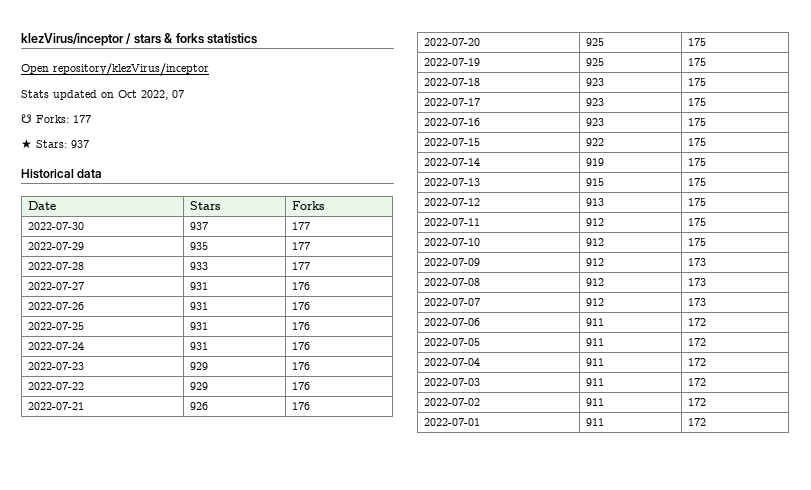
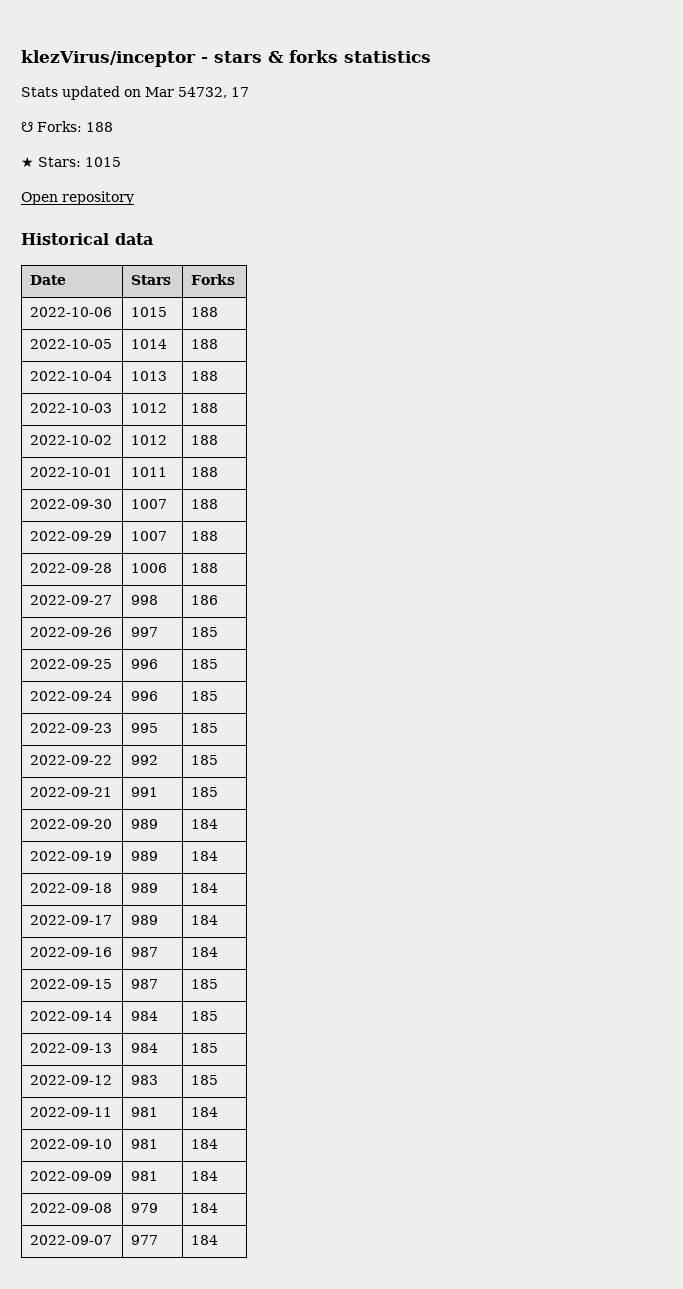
[126,33,132,44] / -> [201,57,208,63] -
[21,63,209,76] // Open repository/klezVirus/inceptor -> (431, 57) none
[118,90,184,100] Oct 2022, 07 -> [145,87,249,98] Mar 54732, 17
[73,115,91,123] 177 -> [86,122,113,132] 188
[71,140,89,148] 937 -> [85,157,121,167] [21,191,134,205] 1015 // Open repository
[27,222,84,230] [189,222,208,230] [291,222,310,230] [27,242,84,250] [189,242,208,250] [291,242,310,250] [27,262,84,270] [189,262,208,270] [291,262,310,270] [27,282,84,290] [189,282,208,290] [291,282,310,290] [27,302,84,310] [189,302,208,310] [291,302,310,310] [27,322,84,330] [189,322,208,330] [291,322,310,330] [27,342,84,350] [189,342,208,350] [291,342,310,350] [27,362,84,370] [189,362,208,370] [291,362,310,370] [27,382,84,390] [189,382,208,390] [291,382,310,390] [27,402,84,410] [189,402,208,410] [291,402,310,410] [423,38,480,46] [585,38,604,46] [687,38,706,46] [423,58,480,66] [585,58,604,66] [687,58,706,66] [423,78,480,86] [585,78,604,86] [687,78,706,86] [423,98,480,106] [585,98,604,106] [687,98,706,106] [423,118,480,126] [585,118,604,126] [687,118,706,126] [423,138,480,146] [585,138,604,146] [687,138,706,146] [423,158,480,166] [585,158,604,166] [687,158,706,166] [423,178,480,186] [585,178,604,186] [687,178,706,186] [423,198,480,206] [585,198,604,206] [687,198,706,206] [423,218,480,226] [585,218,604,226] [687,218,706,226] [423,238,480,246] [585,238,604,246] [687,238,706,246] [423,258,480,266] [585,258,604,266] [687,258,706,266] [423,278,480,286] [585,278,604,286] [687,278,706,286] [423,298,480,306] [585,298,604,306] [687,298,706,306] [423,318,480,326] [585,318,604,326] [687,318,706,326] [423,338,480,346] [585,338,604,346] [687,338,706,346] [423,358,480,366] [585,358,604,366] [687,358,706,366] [423,378,480,386] [585,378,604,386] [687,378,706,386] [423,398,480,406] [585,398,604,406] [687,398,706,406] [423,418,480,426] [585,418,604,426] [687,418,706,426] 2022-07-30 | 937 | 177 // 2022-07-29 | 935 | 177 // 2022-07-28 | 933 | 177 // 2022-07-27 | 931 | 176 // 2022-07-26 | 931 | 176 // 2022-07-25 | 931 | 176 // 2022-07-24 | 931 | 176 // 2022-07-23 | 929 | 176 // 2022-07-22 | 929 | 176 // 2022-07-21 | 926 | 176 // 2022-07-20 | 925 | 175 // 2022-07-19 | 925 | 175 // 2022-07-18 | 923 | 175 // 2022-07-17 | 923 | 175 // 2022-07-16 | 923 | 175 // 2022-07-15 | 922 | 175 // 2022-07-14 | 919 | 175 // 2022-07-13 | 915 | 175 // 2022-07-12 | 913 | 175 // 2022-07-11 | 912 | 175 // 2022-07-10 | 912 | 175 // 2022-07-09 | 912 | 173 // 2022-07-08 | 912 | 173 // 2022-07-07 | 912 | 173 // 2022-07-06 | 911 | 172 // 2022-07-05 | 911 | 172 // 2022-07-04 | 911 | 172 // 2022-07-03 | 911 | 172 // 2022-07-02 | 911 | 172 // 2022-07-01 | 911 | 172 -> [30,307,113,317] [131,307,168,317] [191,307,219,317] [30,339,113,349] [131,339,168,349] [191,339,219,349] [30,371,113,381] [131,371,168,381] [191,371,219,381] [30,403,113,413] [131,403,168,413] [191,403,219,413] [30,435,113,445] [131,435,168,445] [191,435,219,445] [30,467,113,477] [131,467,168,477] [191,467,219,477] [30,499,113,509] [131,499,168,509] [191,499,219,509] [30,531,113,541] [131,531,168,541] [191,531,219,541] [30,563,113,573] [131,563,168,573] [191,563,219,573] [30,595,113,605] [131,595,159,605] [191,595,219,605] [30,627,113,637] [131,627,159,637] [191,627,219,637] [30,659,113,669] [131,659,159,669] [191,659,219,669] [30,691,113,701] [131,691,159,701] [191,691,219,701] [30,723,113,733] [131,723,159,733] [191,723,219,733] [30,755,113,765] [131,755,159,765] [191,755,219,765] [30,787,113,797] [131,787,159,797] [191,787,219,797] [30,819,113,829] [131,819,159,829] [191,819,219,829] [30,851,113,861] [131,851,159,861] [191,851,219,861] [30,883,113,893] [131,883,159,893] [191,883,219,893] [30,915,113,925] [131,915,159,925] [191,915,219,925] [30,947,113,957] [131,947,159,957] [191,947,219,957] [30,979,113,989] [131,979,159,989] [191,979,219,989] [30,1011,113,1021] [131,1011,159,1021] [191,1011,219,1021] [30,1043,113,1053] [131,1043,159,1053] [191,1043,219,1053] [30,1075,113,1085] [131,1075,159,1085] [191,1075,219,1085] [30,1107,113,1117] [131,1107,159,1117] [191,1107,219,1117] [30,1139,113,1149] [131,1139,159,1149] [191,1139,219,1149] [30,1171,113,1181] [131,1171,159,1181] [191,1171,219,1181] [30,1203,113,1213] [131,1203,159,1213] [191,1203,219,1213] [30,1235,113,1245] [131,1235,159,1245] [191,1235,219,1245] 2022-10-06 | 1015 | 188 // 2022-10-05 | 1014 | 188 // 2022-10-04 | 1013 | 188 // 2022-10-03 | 1012 | 188 // 2022-10-02 | 1012 | 188 // 2022-10-01 | 1011 | 188 // 2022-09-30 | 1007 | 188 // 2022-09-29 | 1007 | 188 // 2022-09-28 | 1006 | 188 // 2022-09-27 | 998 | 186 // 2022-09-26 | 997 | 185 // 2022-09-25 | 996 | 185 // 2022-09-24 | 996 | 185 // 2022-09-23 | 995 | 185 // 2022-09-22 | 992 | 185 // 2022-09-21 | 991 | 185 // 2022-09-20 | 989 | 184 // 2022-09-19 | 989 | 184 // 2022-09-18 | 989 | 184 // 2022-09-17 | 989 | 184 // 2022-09-16 | 987 | 184 // 2022-09-15 | 987 | 185 // 2022-09-14 | 984 | 185 // 2022-09-13 | 984 | 185 // 2022-09-12 | 983 | 185 // 2022-09-11 | 981 | 184 // 2022-09-10 | 981 | 184 // 2022-09-09 | 981 | 184 // 2022-09-08 | 979 | 184 // 2022-09-07 | 977 | 184

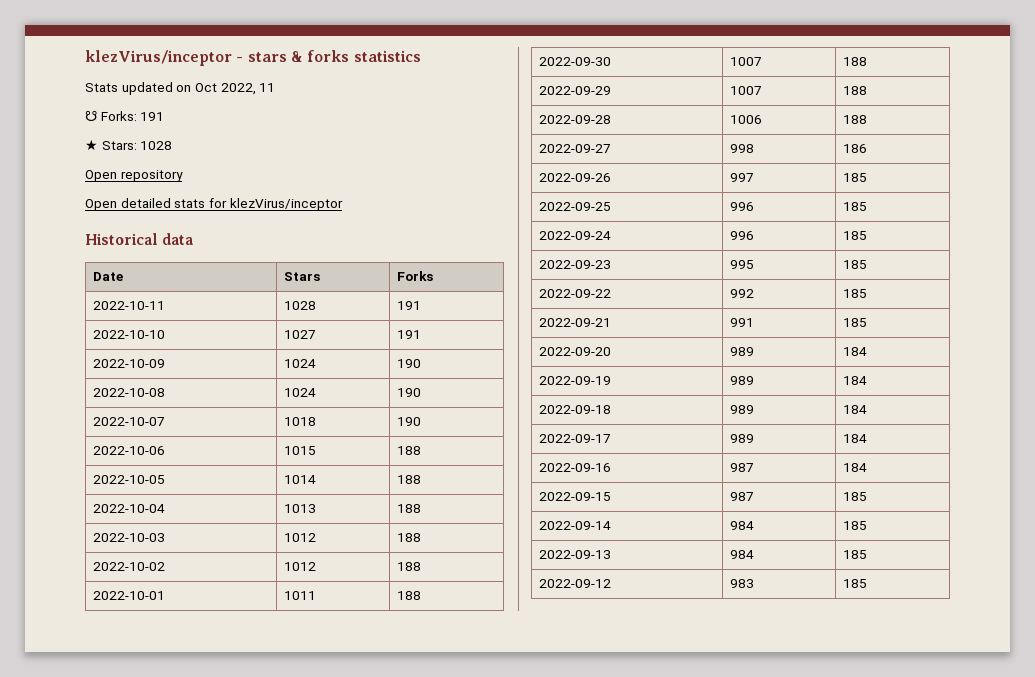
[145,87,249,98] Mar 54732, 17 -> [194,83,276,95] Oct 2022, 11
[86,122,113,132] 188 -> [140,112,165,121] 191
[85,157,121,167] 1015 -> [140,141,173,150] 1028
(134, 198) none -> [85,198,343,211] // Open detailed stats for klezVirus/inceptor
(236, 279) none -> [92,301,165,310] [283,301,316,310] [396,301,421,310] [92,330,165,339] [283,330,316,339] [396,330,421,339] [92,359,165,368] [283,359,316,368] [396,359,421,368] [92,388,165,397] [283,388,316,397] [396,388,421,397] [92,417,165,426] [283,417,316,426] [396,417,421,426] // 2022-10-11 | 1028 | 191 // 2022-10-10 | 1027 | 191 // 2022-10-09 | 1024 | 190 // 2022-10-08 | 1024 | 190 // 2022-10-07 | 1018 | 190
[30,1107,113,1117] [131,1107,159,1117] [191,1107,219,1117] [30,1139,113,1149] [131,1139,159,1149] [191,1139,219,1149] [30,1171,113,1181] [131,1171,159,1181] [191,1171,219,1181] [30,1203,113,1213] [131,1203,159,1213] [191,1203,219,1213] [30,1235,113,1245] [131,1235,159,1245] [191,1235,219,1245] // 2022-09-11 | 981 | 184 // 2022-09-10 | 981 | 184 // 2022-09-09 | 981 | 184 // 2022-09-08 | 979 | 184 // 2022-09-07 | 977 | 184 -> (867, 583) none

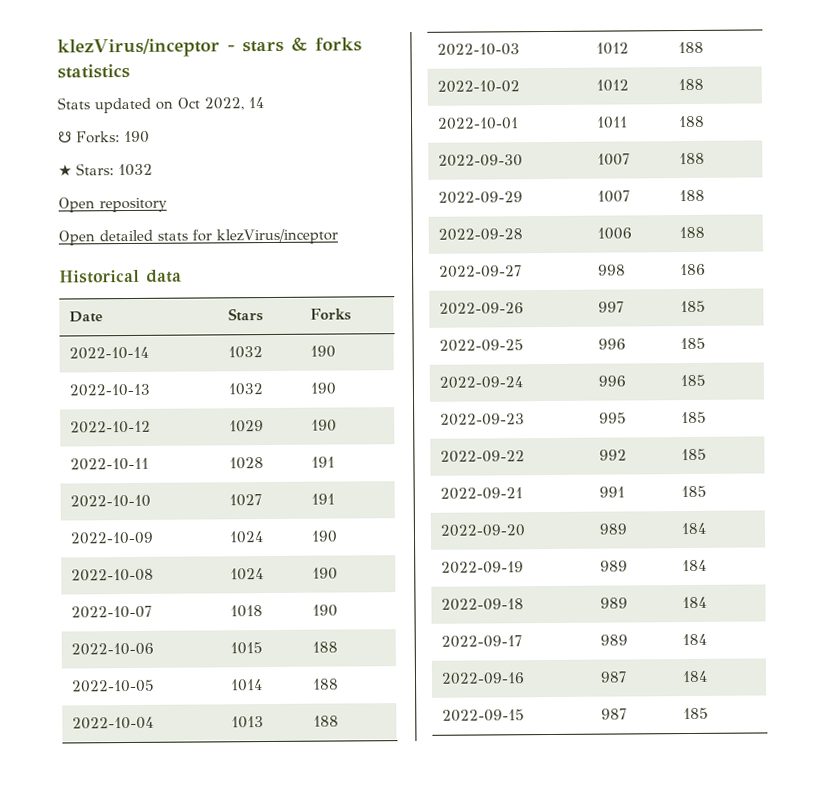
[259,83,276,92] 11 -> [248,97,264,109] 14
[140,112,165,121] 191 -> [124,130,150,144] 190
[140,141,173,150] 1028 -> [118,163,153,177] 1032
(433, 276) none -> [68,346,149,360] [227,346,263,359] [309,345,336,358] [68,383,150,397] [227,383,263,396] [309,382,336,395] [69,420,151,434] [228,420,264,433] [310,419,337,432] // 2022-10-14 | 1032 | 190 // 2022-10-13 | 1032 | 190 // 2022-10-12 | 1029 | 190
[538,521,611,530] [729,521,754,530] [842,521,867,530] [538,550,611,559] [729,550,754,559] [842,550,867,559] [538,579,611,588] [729,579,754,588] [842,579,867,588] // 2022-09-14 | 984 | 185 // 2022-09-13 | 984 | 185 // 2022-09-12 | 983 | 185 -> (709, 713) none

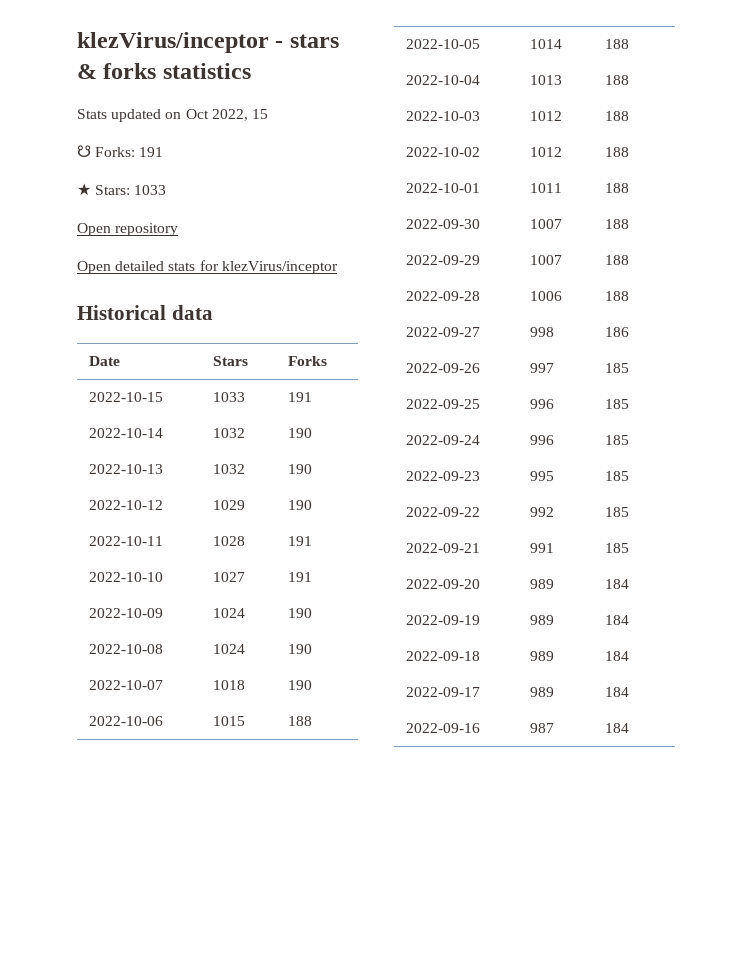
[248,97,264,109] 14 -> [251,109,268,119] 15
[124,130,150,144] 190 -> [139,147,164,157] 191
[118,163,153,177] 1032 -> [134,185,167,195] 1033
(352, 314) none -> [88,392,163,402] [212,392,245,402] [287,392,312,402] // 2022-10-15 | 1033 | 191
[441,709,525,722] [600,708,627,720] [682,707,709,720] // 2022-09-15 | 987 | 185 -> (629, 728) none

